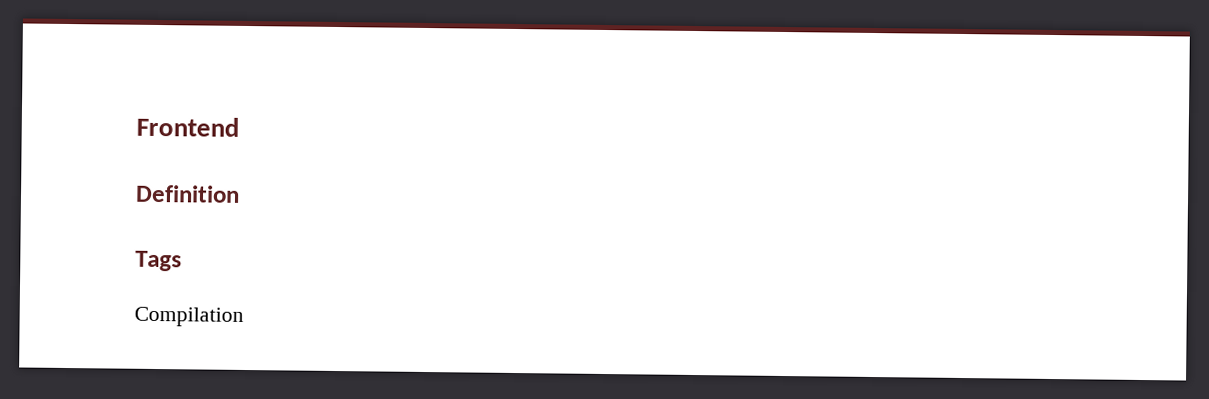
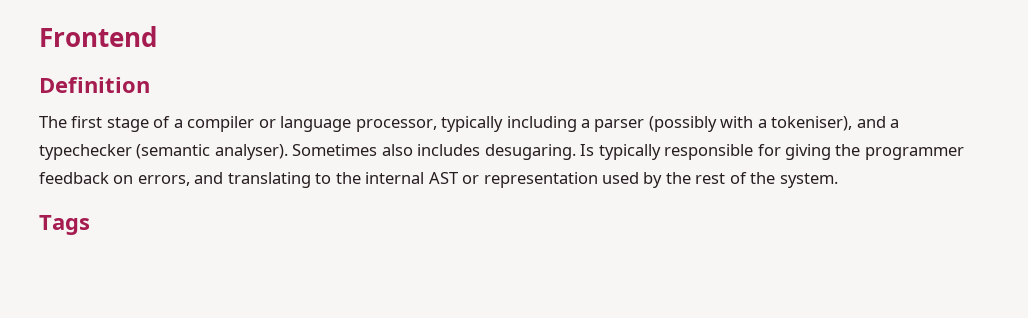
(240, 193) none -> [39,116,900,132] [39,144,964,160] [39,172,838,188] // The first stage of a compiler or language processor, typically including a parser (possibly with a tokeniser), and a typechecker (semantic analyser). Sometimes also includes desugaring. Is typically responsible for giving the programmer feedback on errors, and translating to the internal AST or representation used by the rest of the system.
[134,306,244,327] // Compilation -> (90, 225) none

